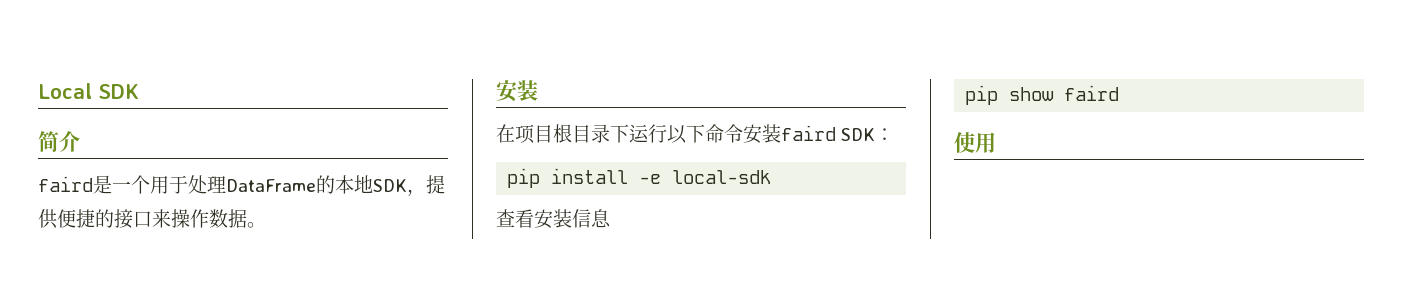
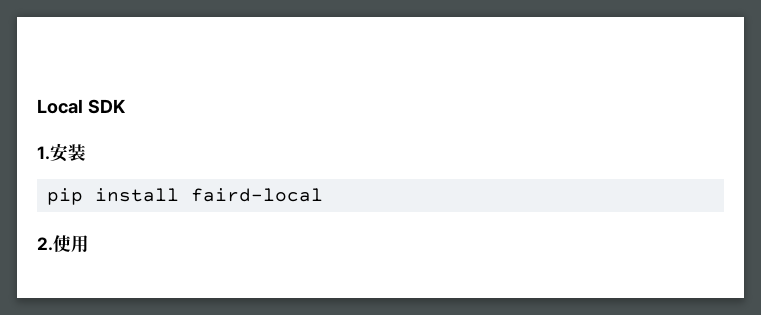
[38,131,80,152] [38,175,445,196] [38,209,266,229] [496,80,538,102] [496,124,895,144] [507,168,772,188] [496,209,611,229] [965,85,1120,105] 简介 // faird是一个用于处理DataFrame的本地SDK，提供便捷的接口来操作数据。 // 安装 // 在项目根目录下运行以下命令安装faird SDK： // pip install -e local-sdk // 查看安装信息 // pip show faird // -> [37,143,86,162] [46,188,323,205] [37,237,53,251] 1.安装 // pip install faird-local // 2.

